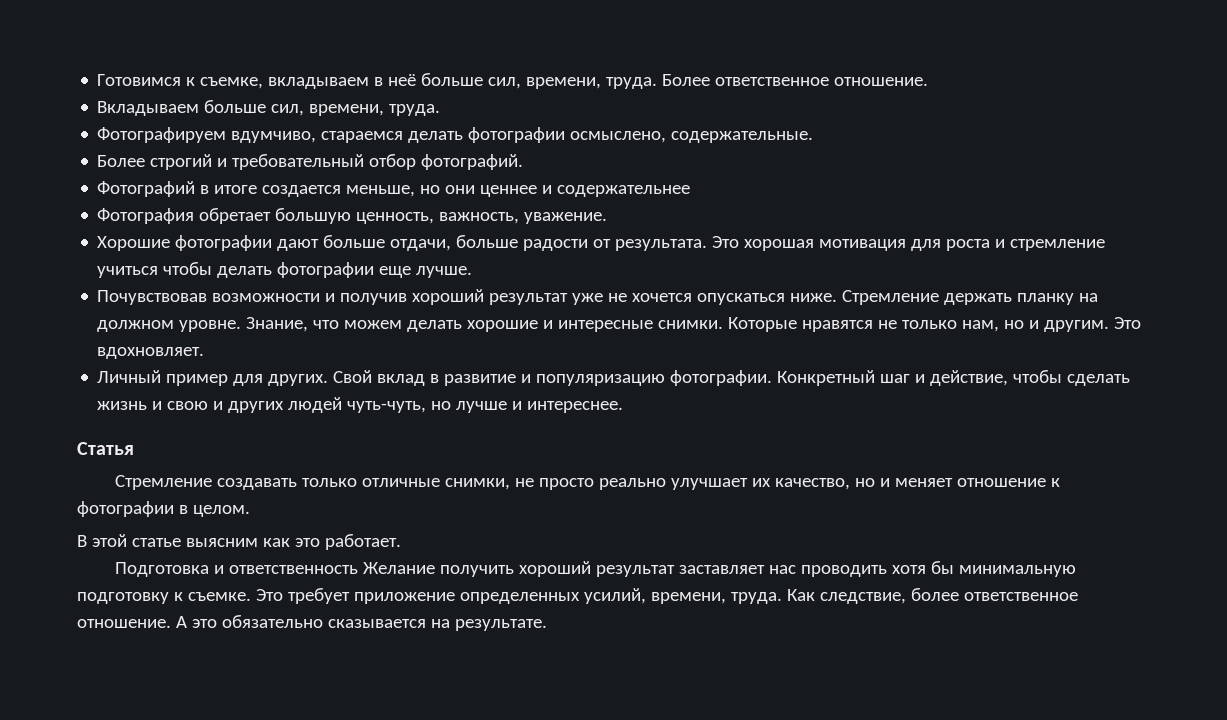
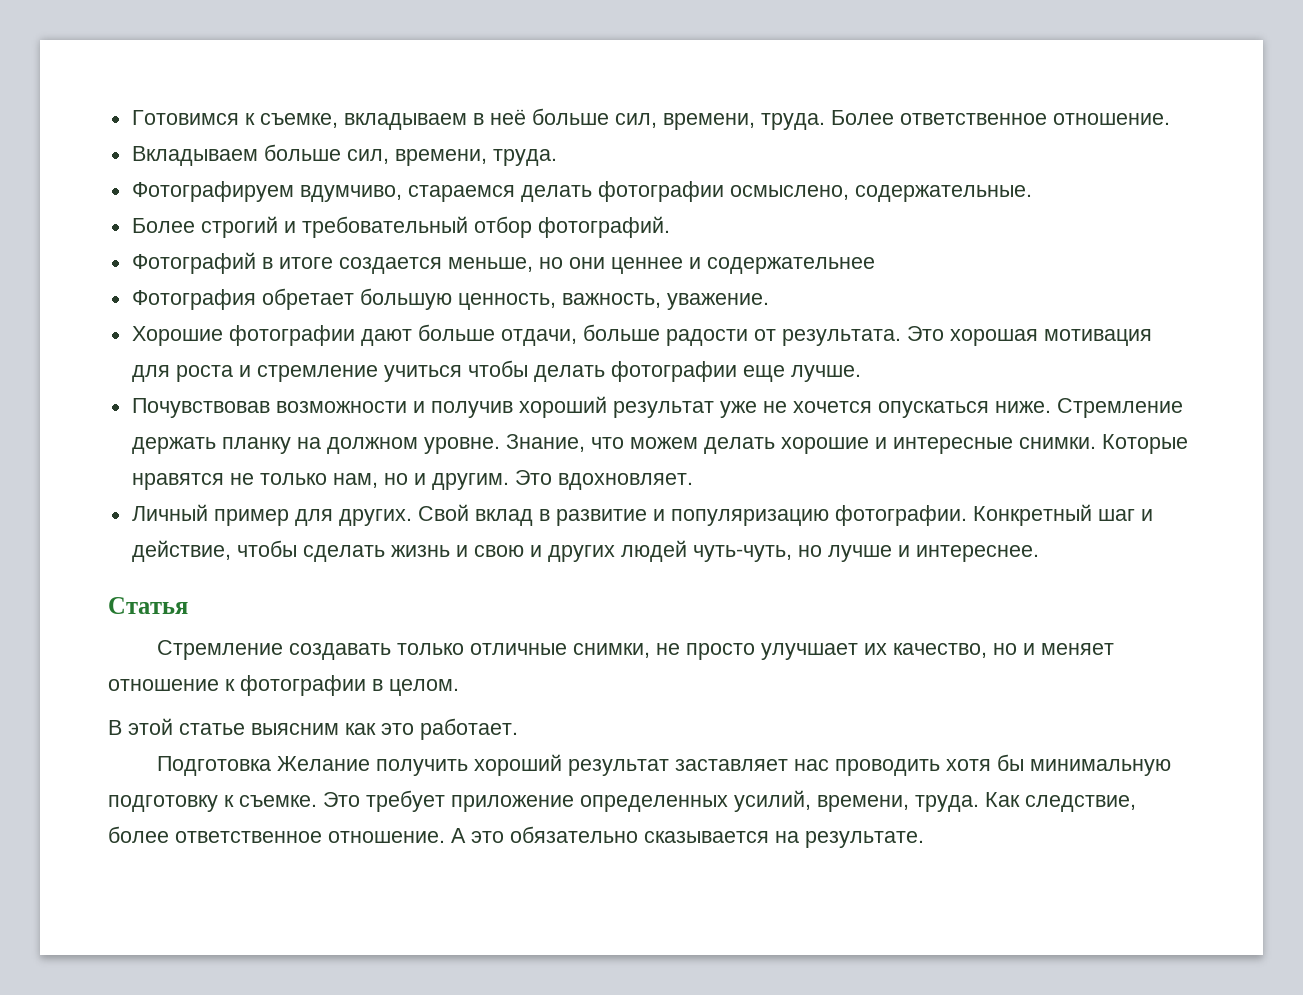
[598,478,666,490] реально -> (755, 651) none
[213,565,358,574] и ответственность -> (271, 766) none

